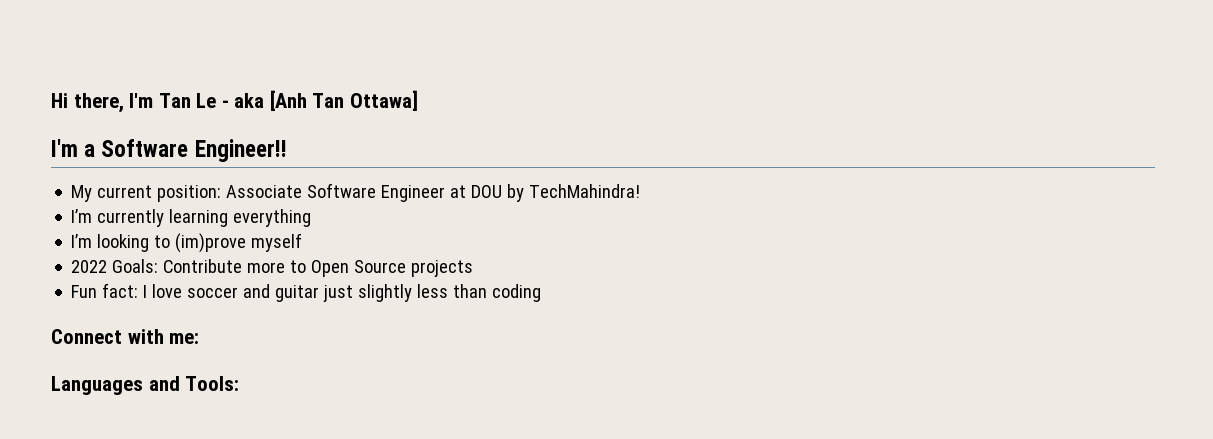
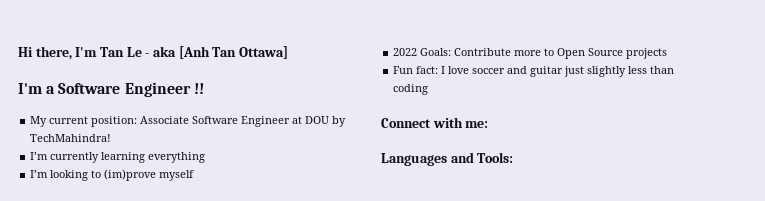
[194,139,287,162] Engineer!! -> [124,82,204,97] Engineer !!

